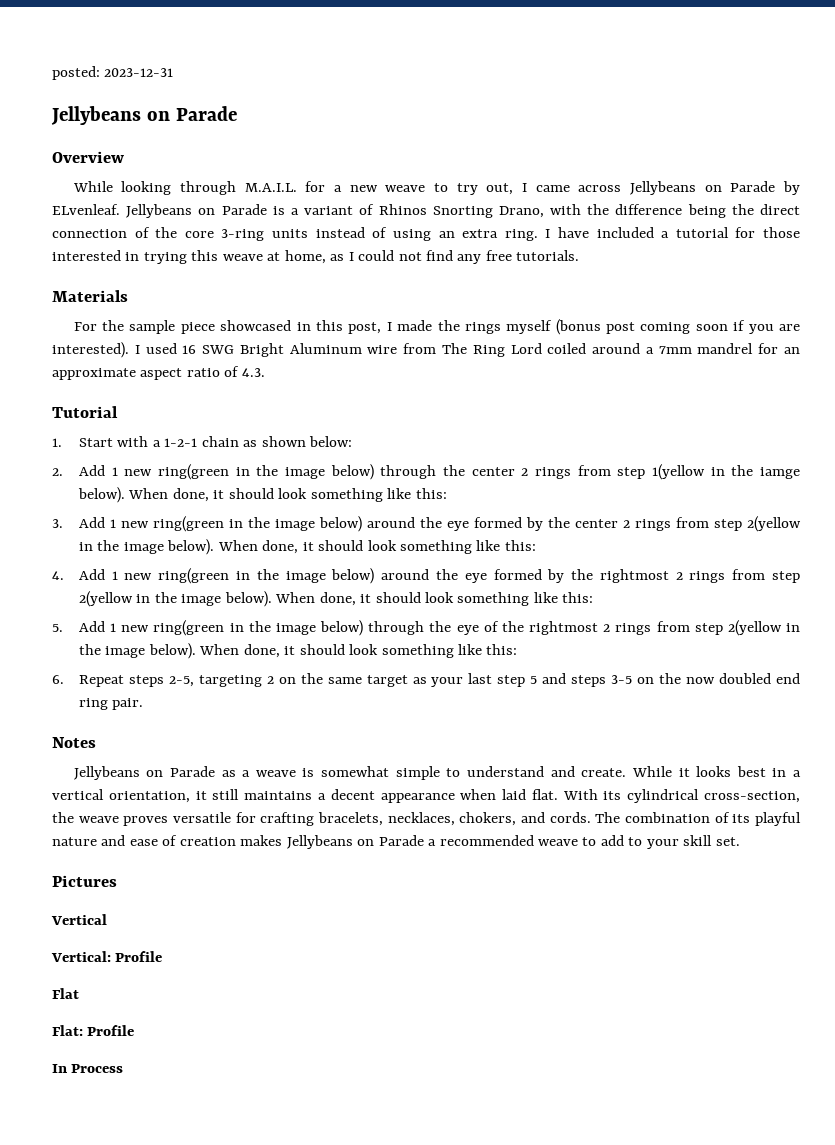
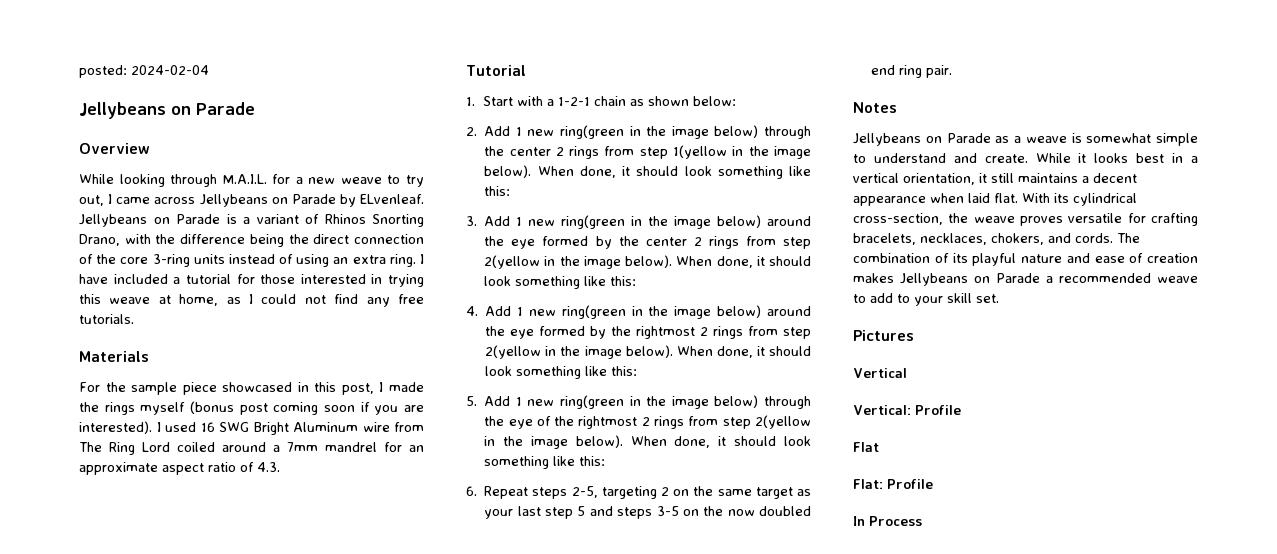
[104,68,174,77] 2023-12-31 -> [131,65,209,75] 2024-02-04
[760,467,801,479] iamge -> [774,146,811,159] image

